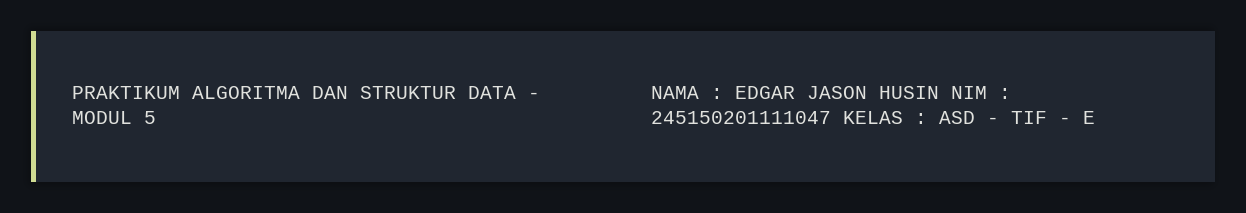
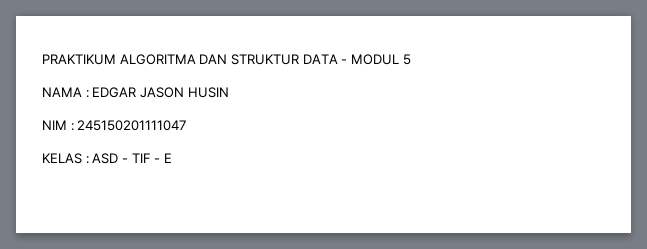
(939, 92) none -> (229, 92) //
(831, 117) none -> (187, 125) //

